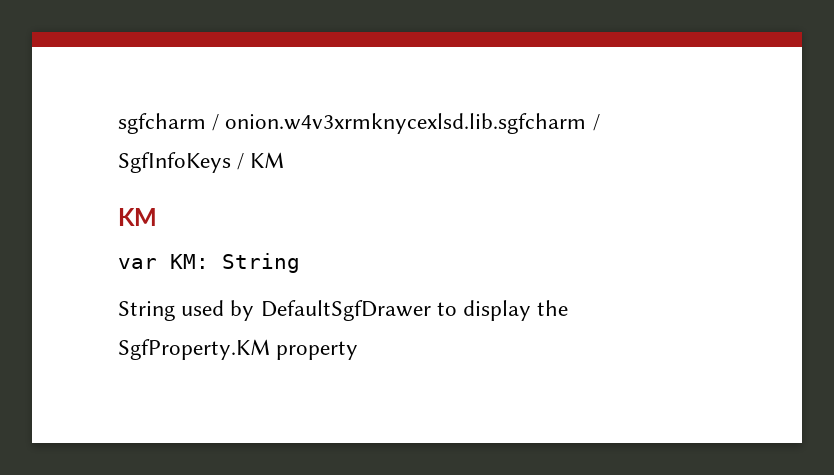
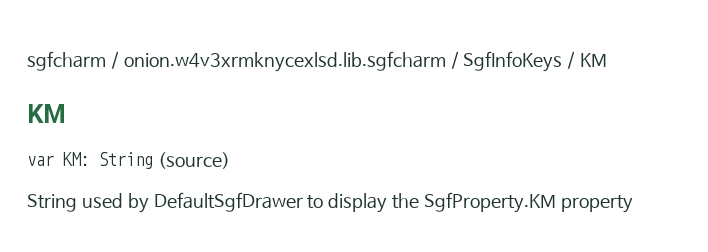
(300, 263) none -> [157,152,230,169] (source)

